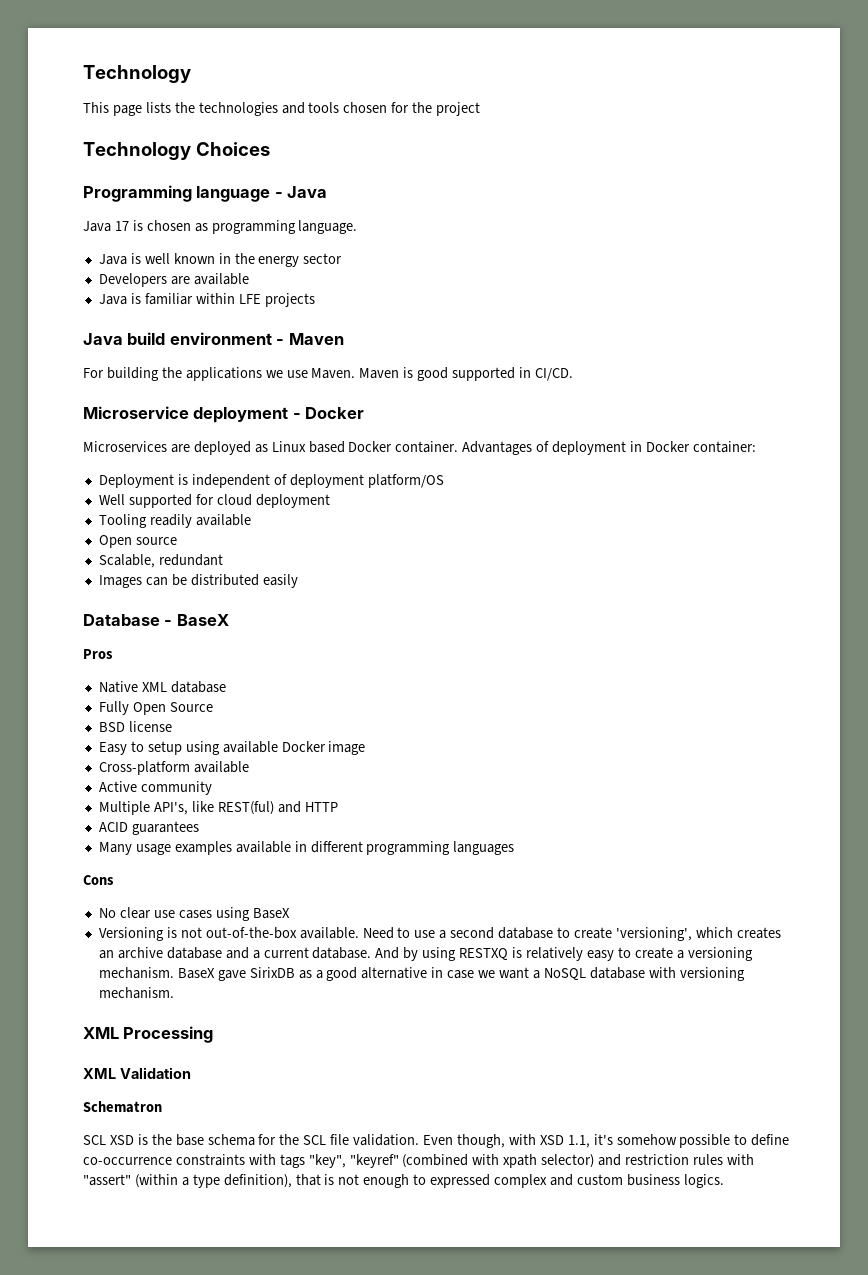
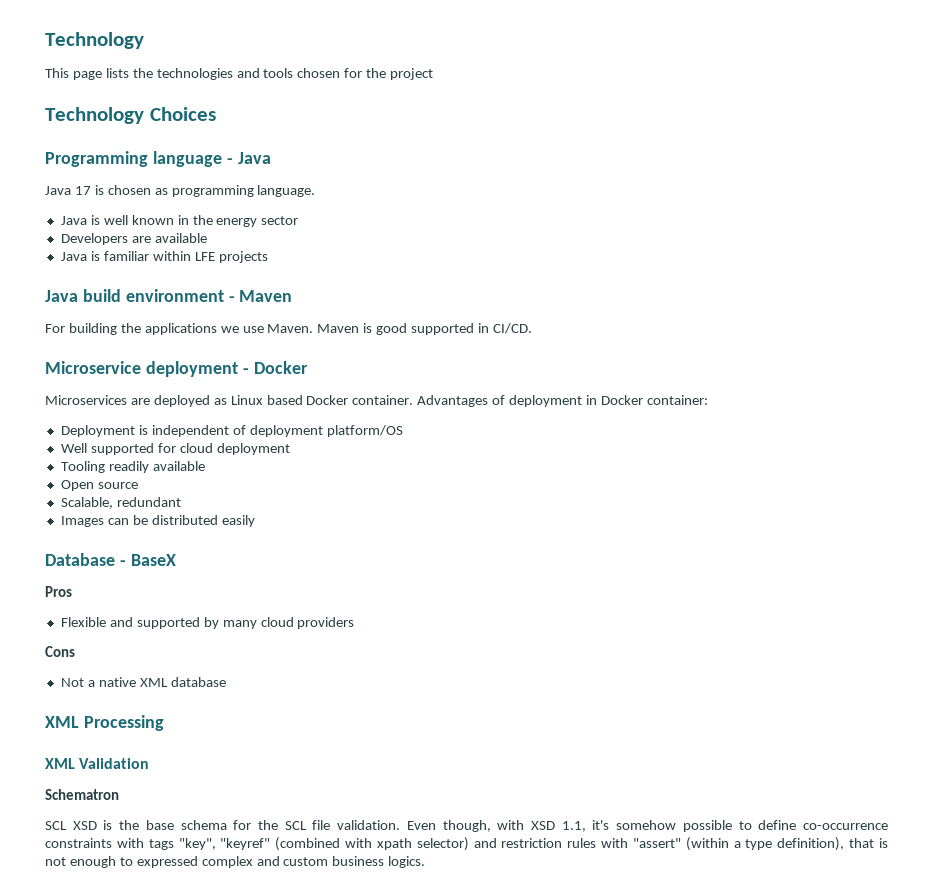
[98,681,226,693] [98,701,213,715] [98,721,172,732] [98,741,366,755] [98,761,249,775] [98,781,212,795] [98,801,338,815] [98,821,199,835] [98,841,515,855] [83,875,114,885] [98,907,290,921] [98,927,781,941] [98,947,753,961] [98,967,745,981] [98,987,174,999] Native XML database // Fully Open Source // BSD license // Easy to setup using available Docker image // Cross-platform available // Active community // Multiple API's, like REST(ful) and HTTP // ACID guarantees // Many usage examples available in different programming languages // Cons // No clear use cases using BaseX // Versioning is not out-of-the-box available. Need to use a second database to create 'versioning', which creates an archive database and a current database. And by using RESTXQ is relatively easy to create a versioning mechanism. BaseX gave SirixDB as a good alternative in case we want a NoSQL database with versioning mechanism. -> [60,617,355,629] [45,646,75,657] [60,677,226,687] Flexible and supported by many cloud providers // Cons // Not a native XML database

